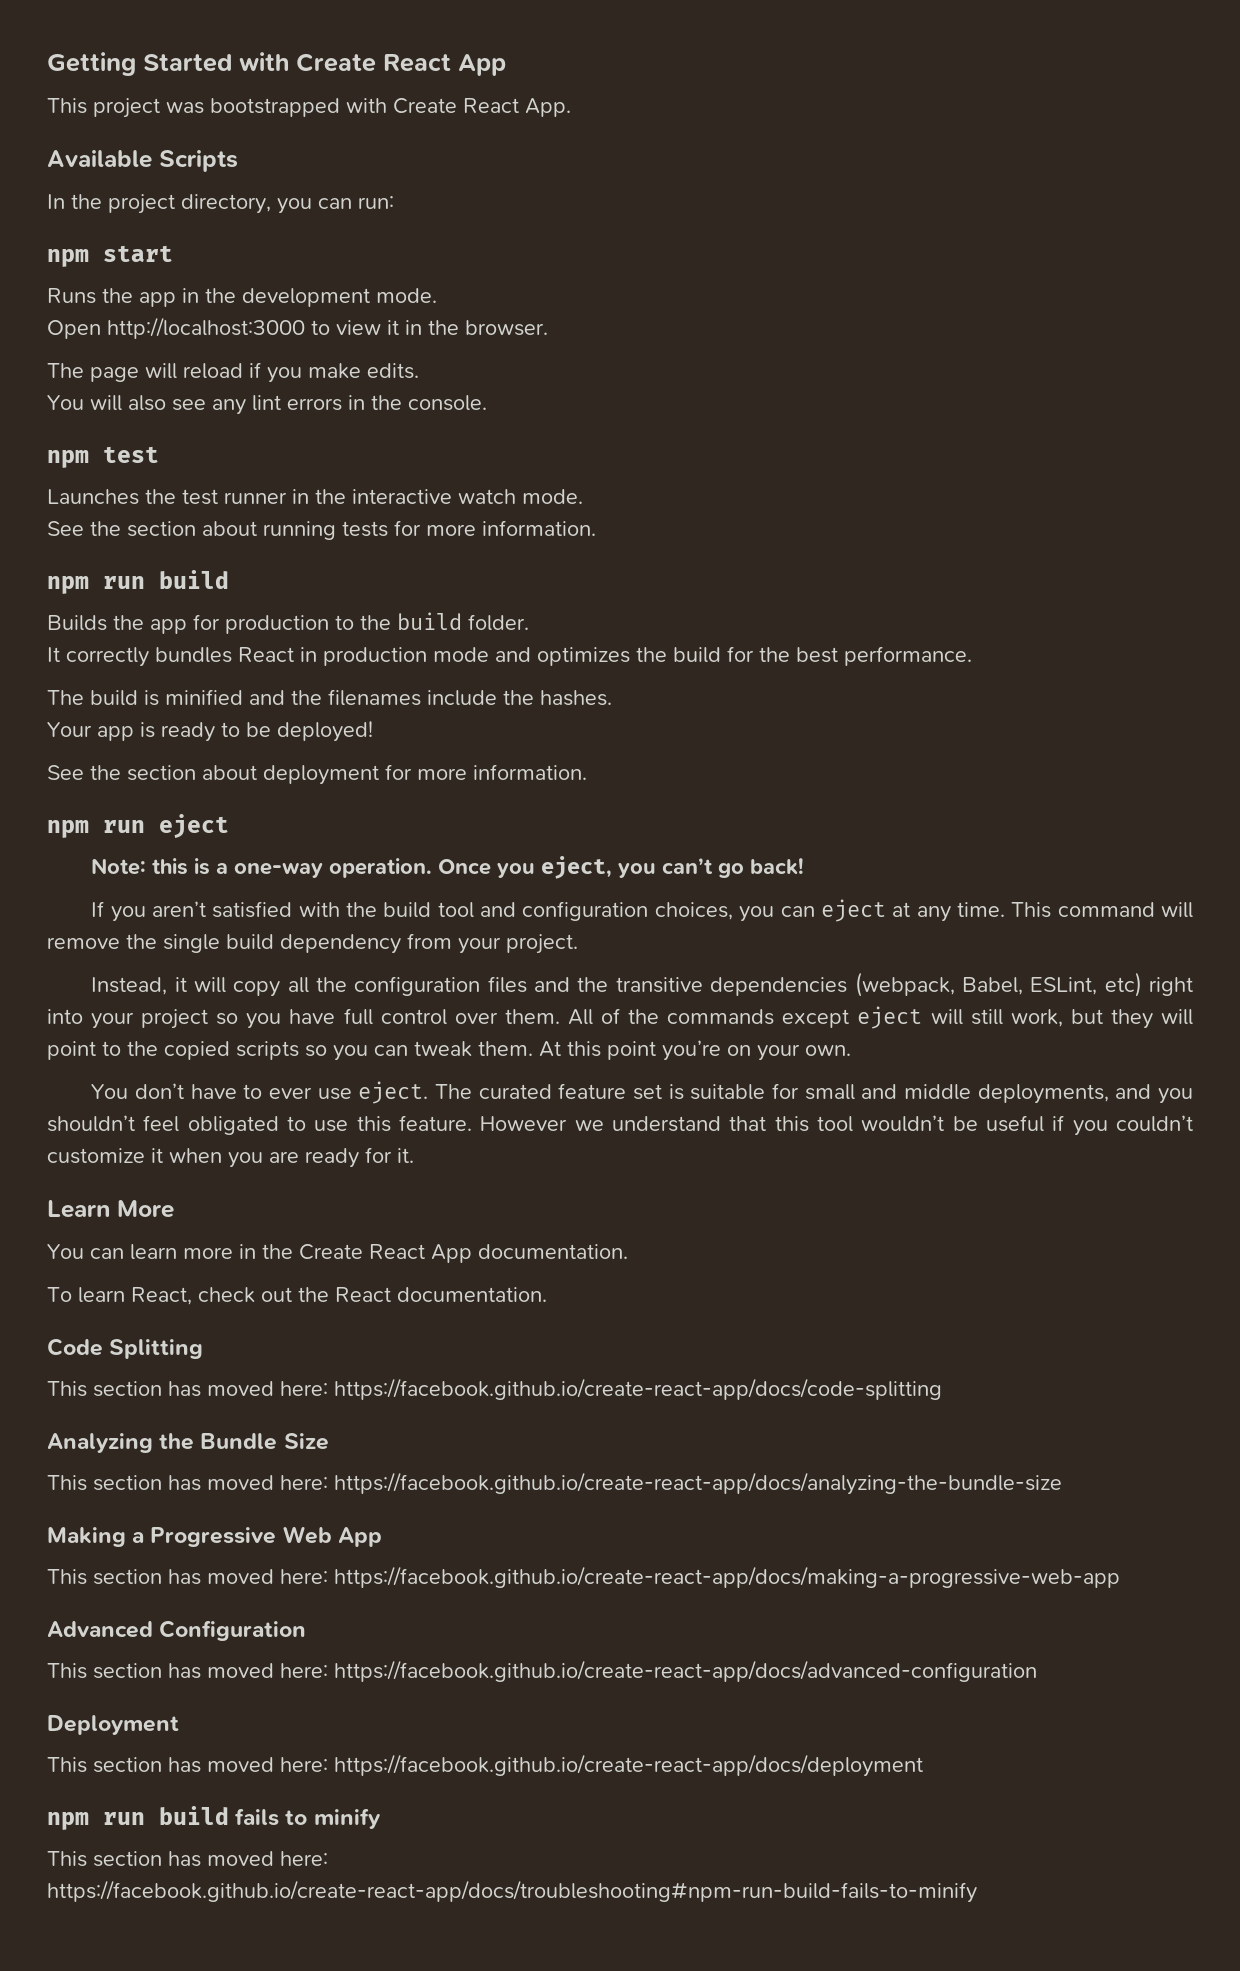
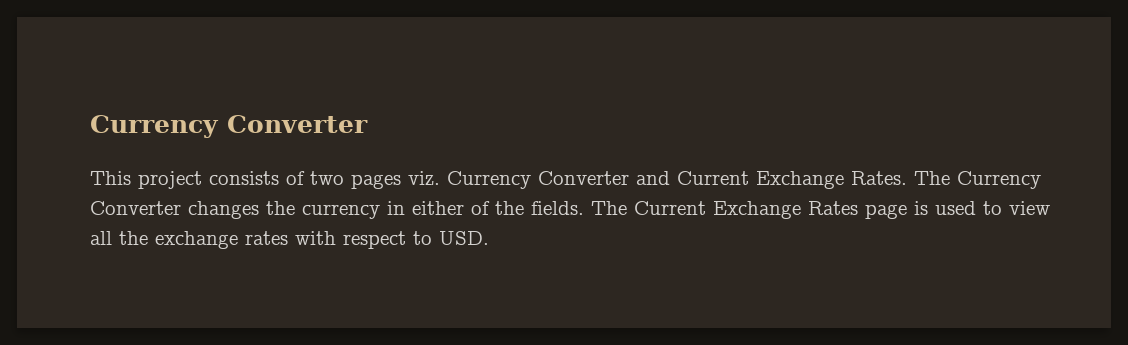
[47,52,506,76] [47,98,571,118] [47,150,238,172] [47,194,394,214] [47,245,173,267] [47,288,437,307] [47,317,548,339] [47,362,419,383] [47,395,487,415] [47,446,159,468] [47,489,583,505] [47,520,596,540] [47,570,229,594] [47,612,529,634] [47,646,972,667] [47,689,612,706] [47,721,373,742] [47,764,587,785] [47,814,229,838] [91,856,805,879] [91,899,1193,922] [47,933,578,954] [91,972,1193,997] [47,1006,1193,1029] [47,1040,851,1061] [91,1081,1194,1104] [47,1115,1194,1136] [47,1147,414,1168] [47,1200,174,1218] [47,1244,628,1263] [47,1287,547,1305] [47,1338,204,1359] [47,1378,942,1400] [47,1433,329,1453] [47,1472,1062,1495] [47,1526,382,1547] [47,1566,1120,1588] [47,1620,307,1641] [47,1660,1037,1682] [47,1715,179,1735] [47,1754,923,1777] [47,1806,381,1830] [47,1851,328,1867] [47,1880,977,1903] Getting Started with Create React App // This project was bootstrapped with Create React App. // Available Scripts // In the project directory, you can run: // npm start // Runs the app in the development mode. // Open http://localhost:3000 to view it in the browser. // The page will reload if you make edits. // You will also see any lint errors in the console. // npm test // Launches the test runner in the interactive watch mode. // See the section about running tests for more information. // npm run build // Builds the app for production to the build folder. // It correctly bundles React in production mode and optimizes the build for the best performance. // The build is minified and the filenames include the hashes. // Your app is ready to be deployed! // See the section about deployment for more information. // npm run eject // Note: this is a one-way operation. Once you eject, you can’t go back! // If you aren’t satisfied with the build tool and configuration choices, you can eject at any time. This command will remove the single build dependency from your project. // Instead, it will copy all the configuration files and the transitive dependencies (webpack, Babel, ESLint, etc) right into your project so you have full control over them. All of the commands except eject will still work, but they will point to the copied scripts so you can tweak them. At this point you’re on your own. // You don’t have to ever use eject. The curated feature set is suitable for small and middle deployments, and you shouldn’t feel obligated to use this feature. However we understand that this tool wouldn’t be useful if you couldn’t customize it when you are ready for it. // Learn More // You can learn more in the Create React App documentation. // To learn React, check out the React documentation. // Code Splitting // This section has moved here: https://facebook.github.io/create-react-app/docs/code-splitting // Analyzing the Bundle Size // This section has moved here: https://facebook.github.io/create-react-app/docs/analyzing-the-bundle-size // Making a Progressive Web App // This section has moved here: https://facebook.github.io/create-react-app/docs/making-a-progressive-web-app // Advanced Configuration // This section has moved here: https://facebook.github.io/create-react-app/docs/advanced-configuration // Deployment // This section has moved here: https://facebook.github.io/create-react-app/docs/deployment // npm run build fails to minify // This section has moved here: https://facebook.github.io/create-react-app/docs/troubleshooting#npm-run-build-fails-to-minify -> [90,115,368,138] [90,171,1041,189] [90,201,1050,219] [90,231,489,249] Currency Converter // This project consists of two pages viz. Currency Converter and Current Exchange Rates. The Currency Converter changes the currency in either of the fields. The Current Exchange Rates page is used to view all the exchange rates with respect to USD.

